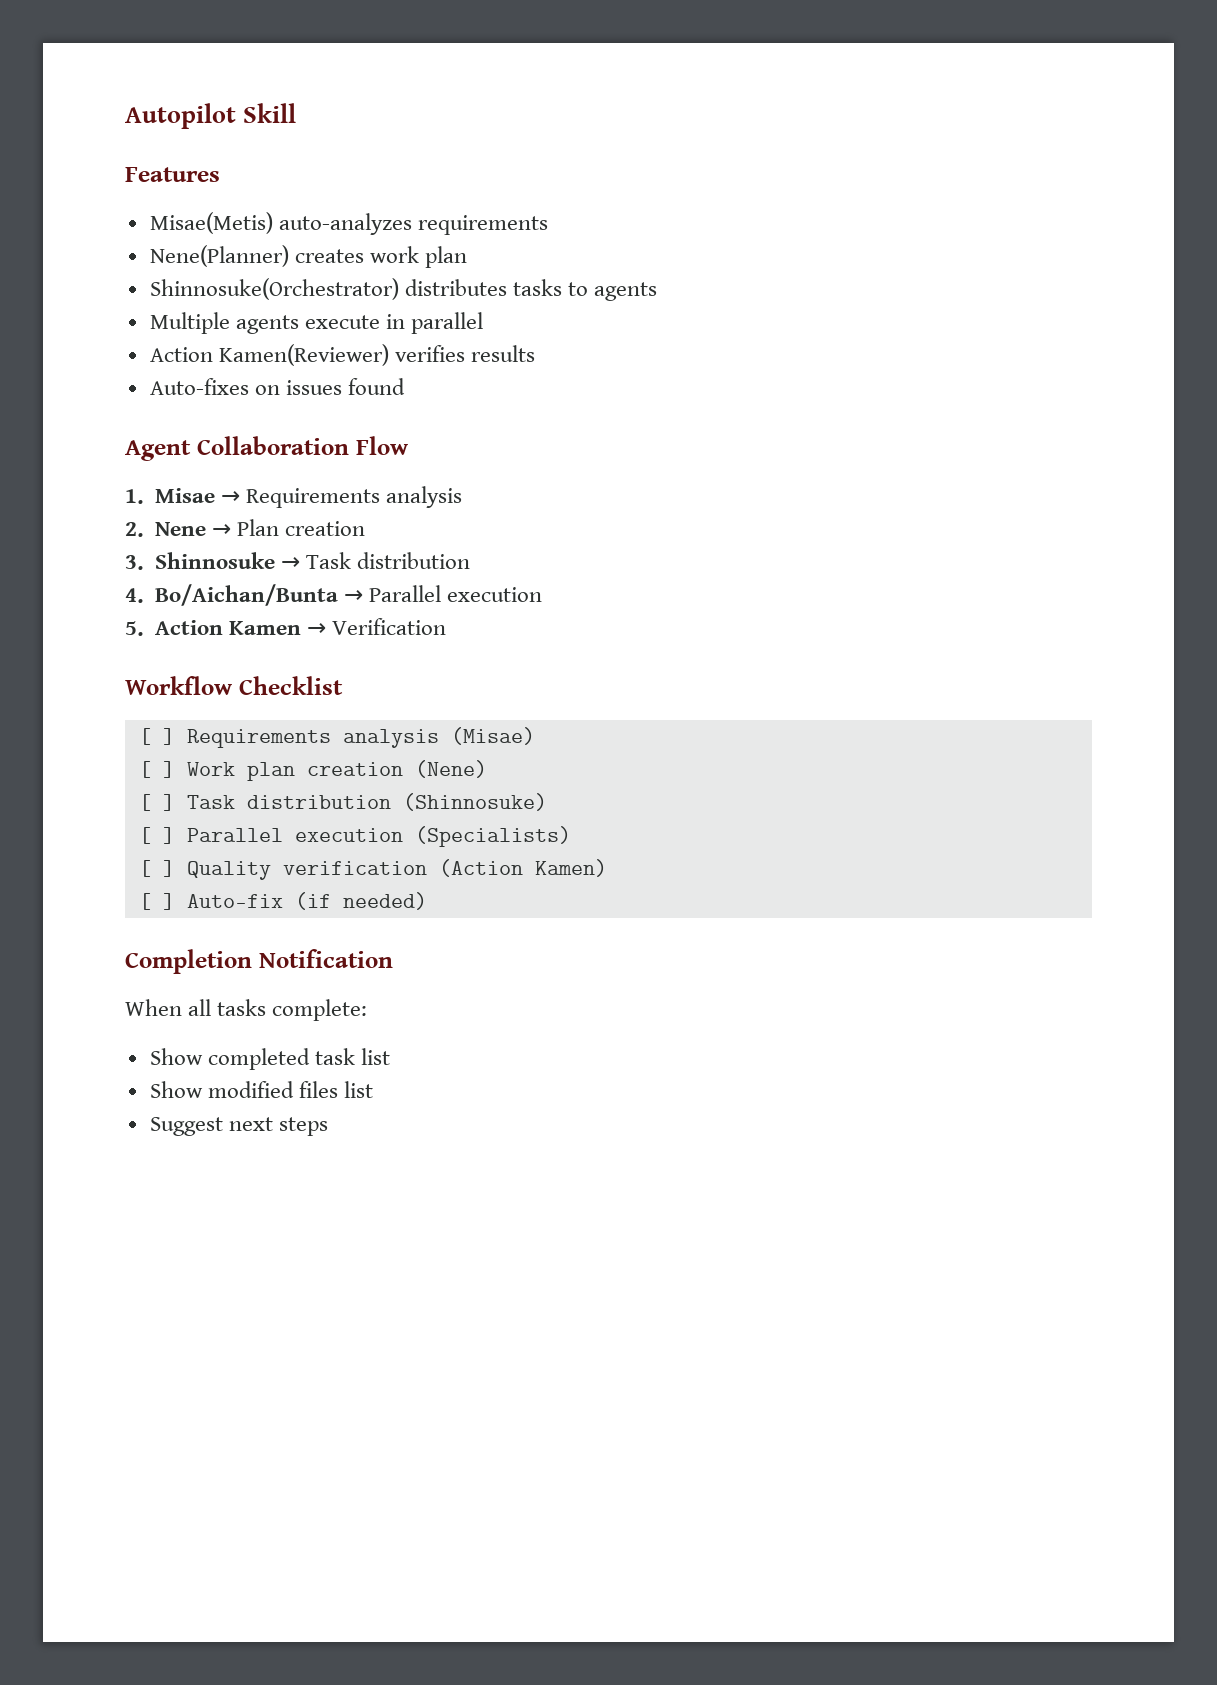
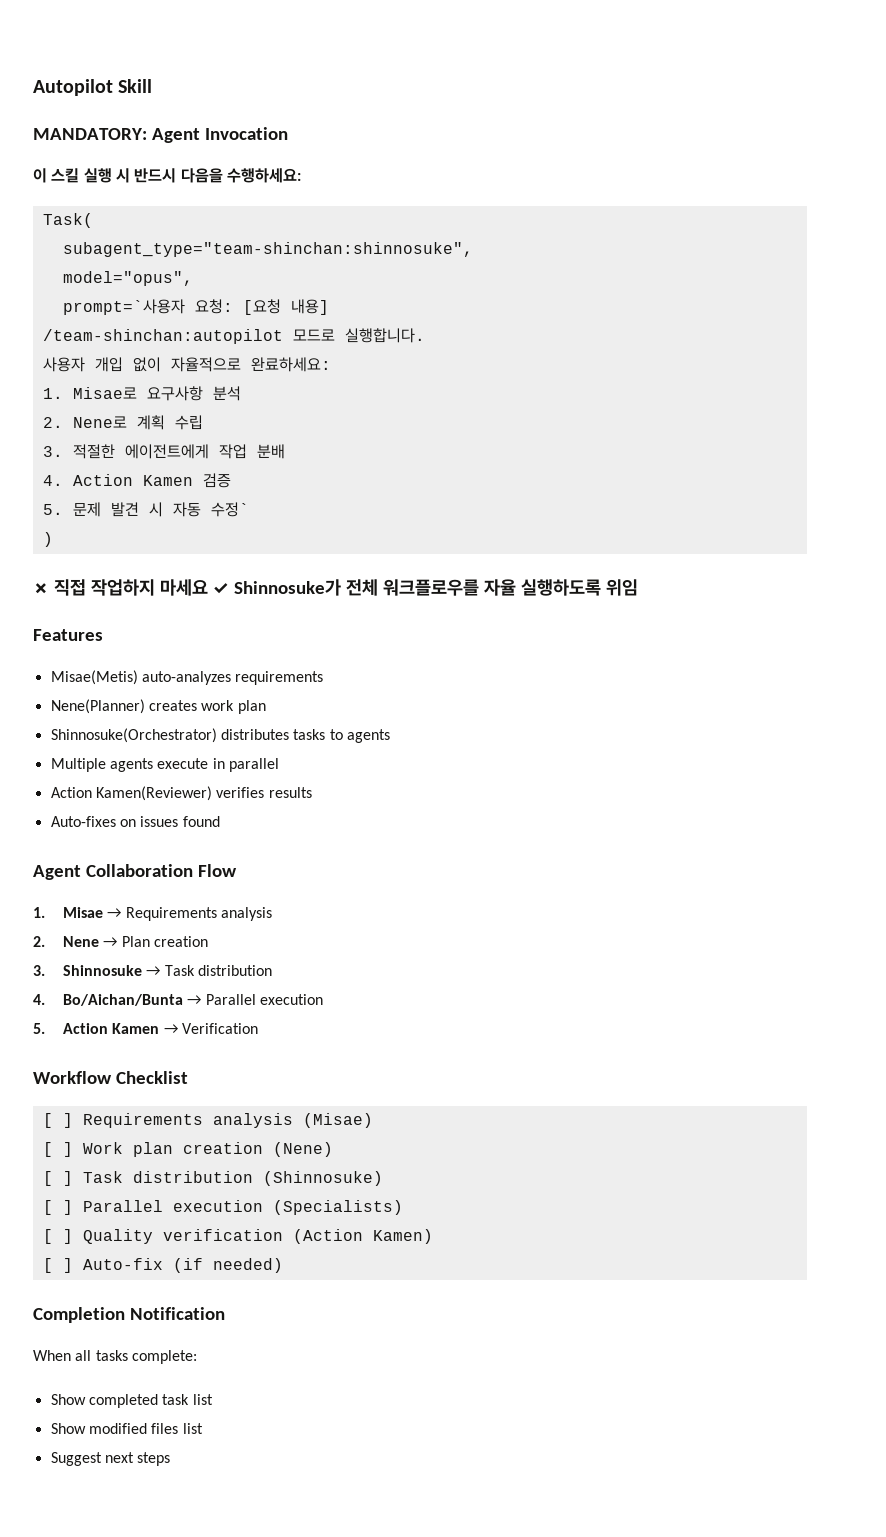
(297, 113) none -> [33,127,288,143] [33,168,301,183] [42,213,93,228] [62,242,473,257] [62,271,193,286] [62,299,329,315] [42,328,425,344] [42,357,331,372] [42,386,241,401] [42,415,203,430] [42,444,285,459] [42,473,231,488] [42,502,249,517] [42,532,53,547] [33,579,638,596] // MANDATORY: Agent Invocation // 이 스킬 실행 시 반드시 다음을 수행하세요: // Task( // subagent_type="team-shinchan:shinnosuke", // model="opus", // prompt=`사용자 요청: [요청 내용] // /team-shinchan:autopilot 모드로 실행합니다. // 사용자 개입 없이 자율적으로 완료하세요: // 1. Misae로 요구사항 분석 // 2. Nene로 계획 수립 // 3. 적절한 에이전트에게 작업 분배 // 4. Action Kamen 검증 // 5. 문제 발견 시 자동 수정` // ) // ✗ 직접 작업하지 마세요 ✓ Shinnosuke가 전체 워크플로우를 자율 실행하도록 위임

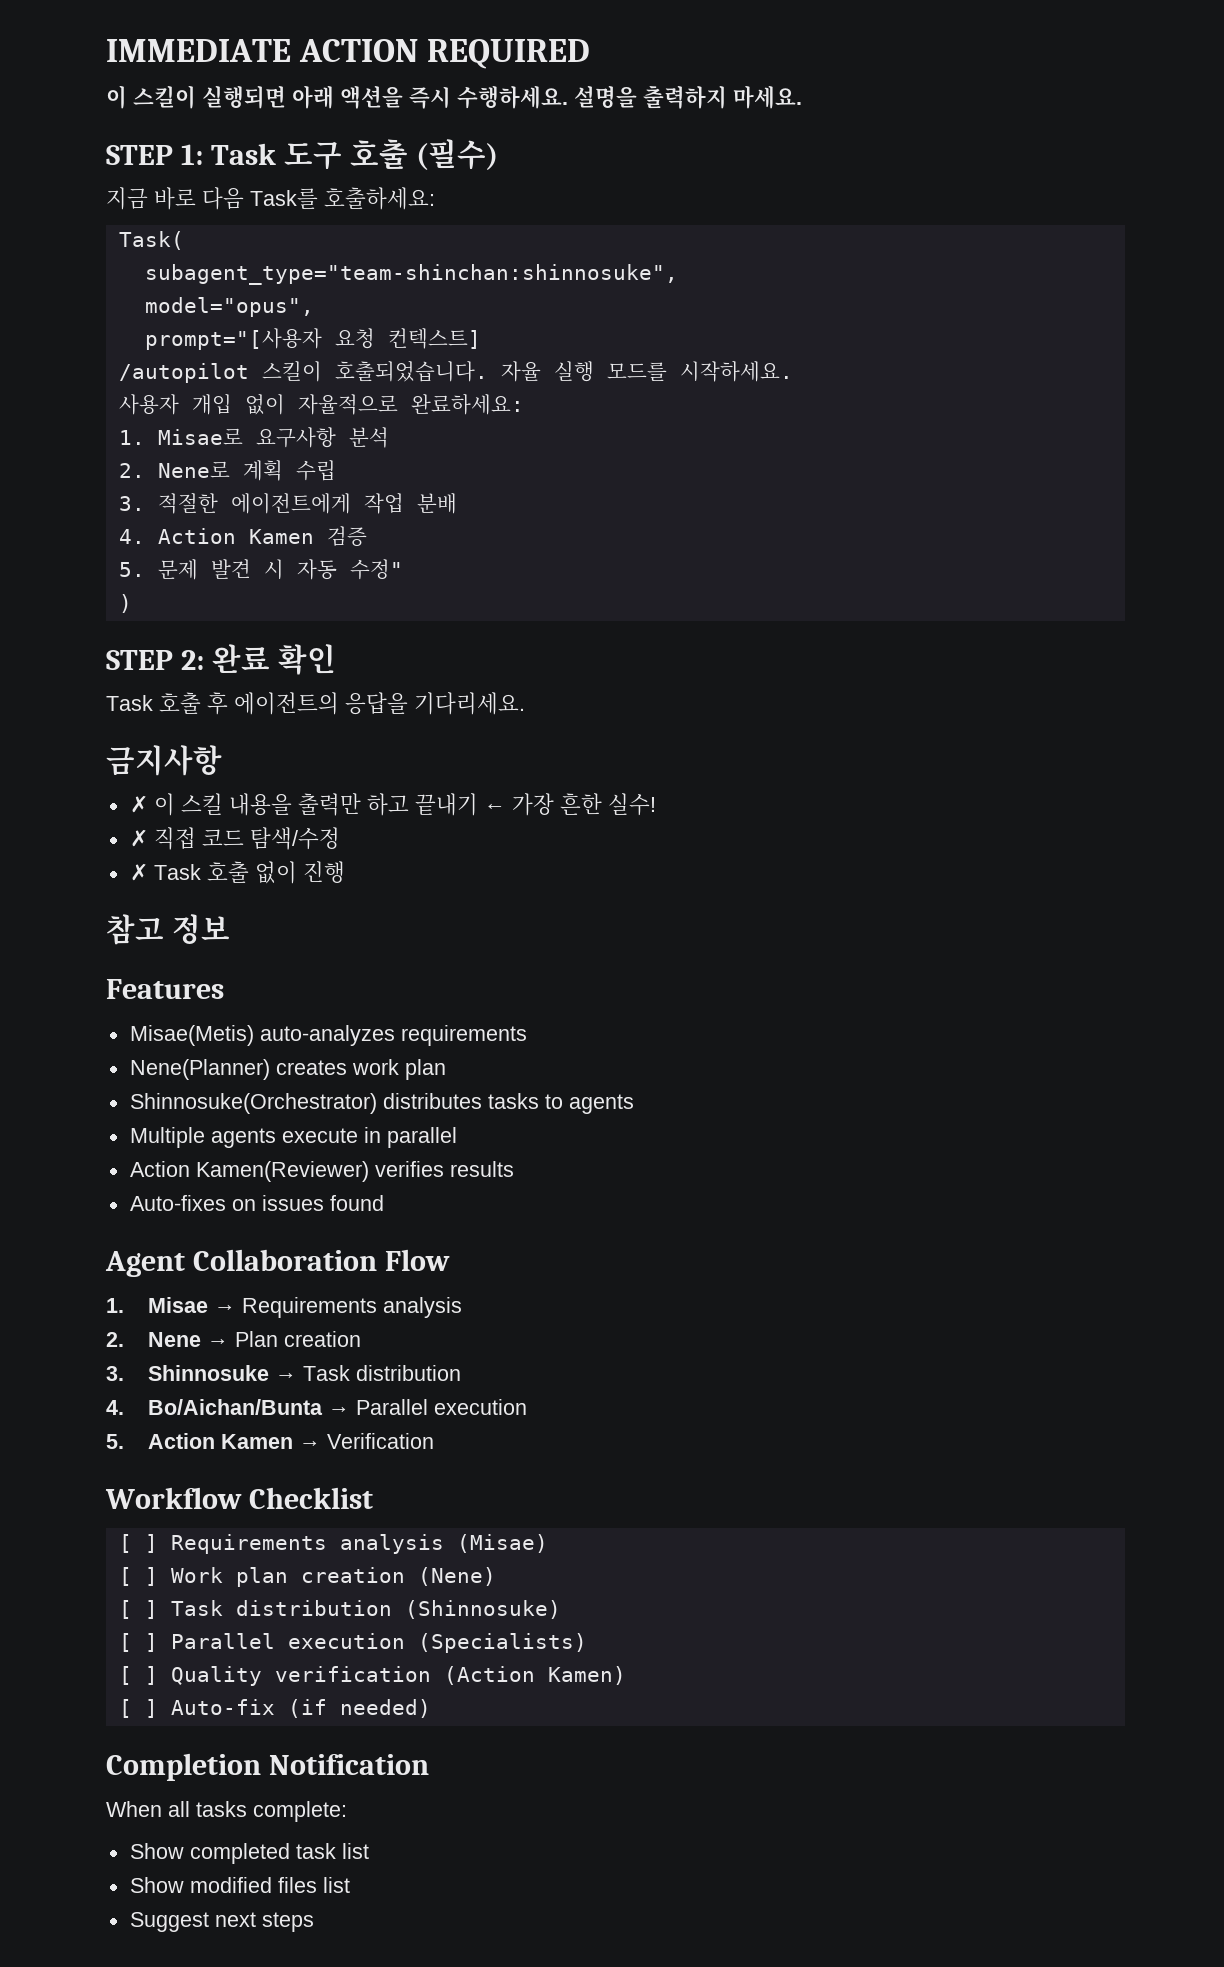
[33,79,153,96] [33,127,288,143] [33,168,301,183] [42,213,93,228] [62,242,473,257] [62,271,193,286] [62,299,329,315] [42,328,425,344] Autopilot Skill // MANDATORY: Agent Invocation // 이 스킬 실행 시 반드시 다음을 수행하세요: // Task( // subagent_type="team-shinchan:shinnosuke", // model="opus", // prompt=`사용자 요청: [요청 내용] // /team-shinchan:autopilot 모드로 실행합니다. -> [106,39,591,69] [106,85,802,109] [106,139,498,170] [106,187,435,210] [118,231,184,250] [144,264,678,285] [144,297,314,317] [144,328,481,350] [118,361,793,383] IMMEDIATE ACTION REQUIRED // 이 스킬이 실행되면 아래 액션을 즉시 수행하세요. 설명을 출력하지 마세요. // STEP 1: Task 도구 호출 (필수) // 지금 바로 다음 Task를 호출하세요: // Task( // subagent_type="team-shinchan:shinnosuke", // model="opus", // prompt="[사용자 요청 컨텍스트] // /autopilot 스킬이 호출되었습니다. 자율 실행 모드를 시작하세요.
[210,502,249,517] 수정` -> [349,559,403,580] 수정"
[33,579,638,596] ✗ 직접 작업하지 마세요 ✓ Shinnosuke가 전체 워크플로우를 자율 실행하도록 위임 -> [106,644,336,675] [106,692,525,715] [106,745,222,776] [129,793,656,816] [129,827,340,850] [129,861,345,884] [106,914,230,945] STEP 2: 완료 확인 // Task 호출 후 에이전트의 응답을 기다리세요. // 금지사항 // ✗ 이 스킬 내용을 출력만 하고 끝내기 ← 가장 흔한 실수! // ✗ 직접 코드 탐색/수정 // ✗ Task 호출 없이 진행 // 참고 정보

